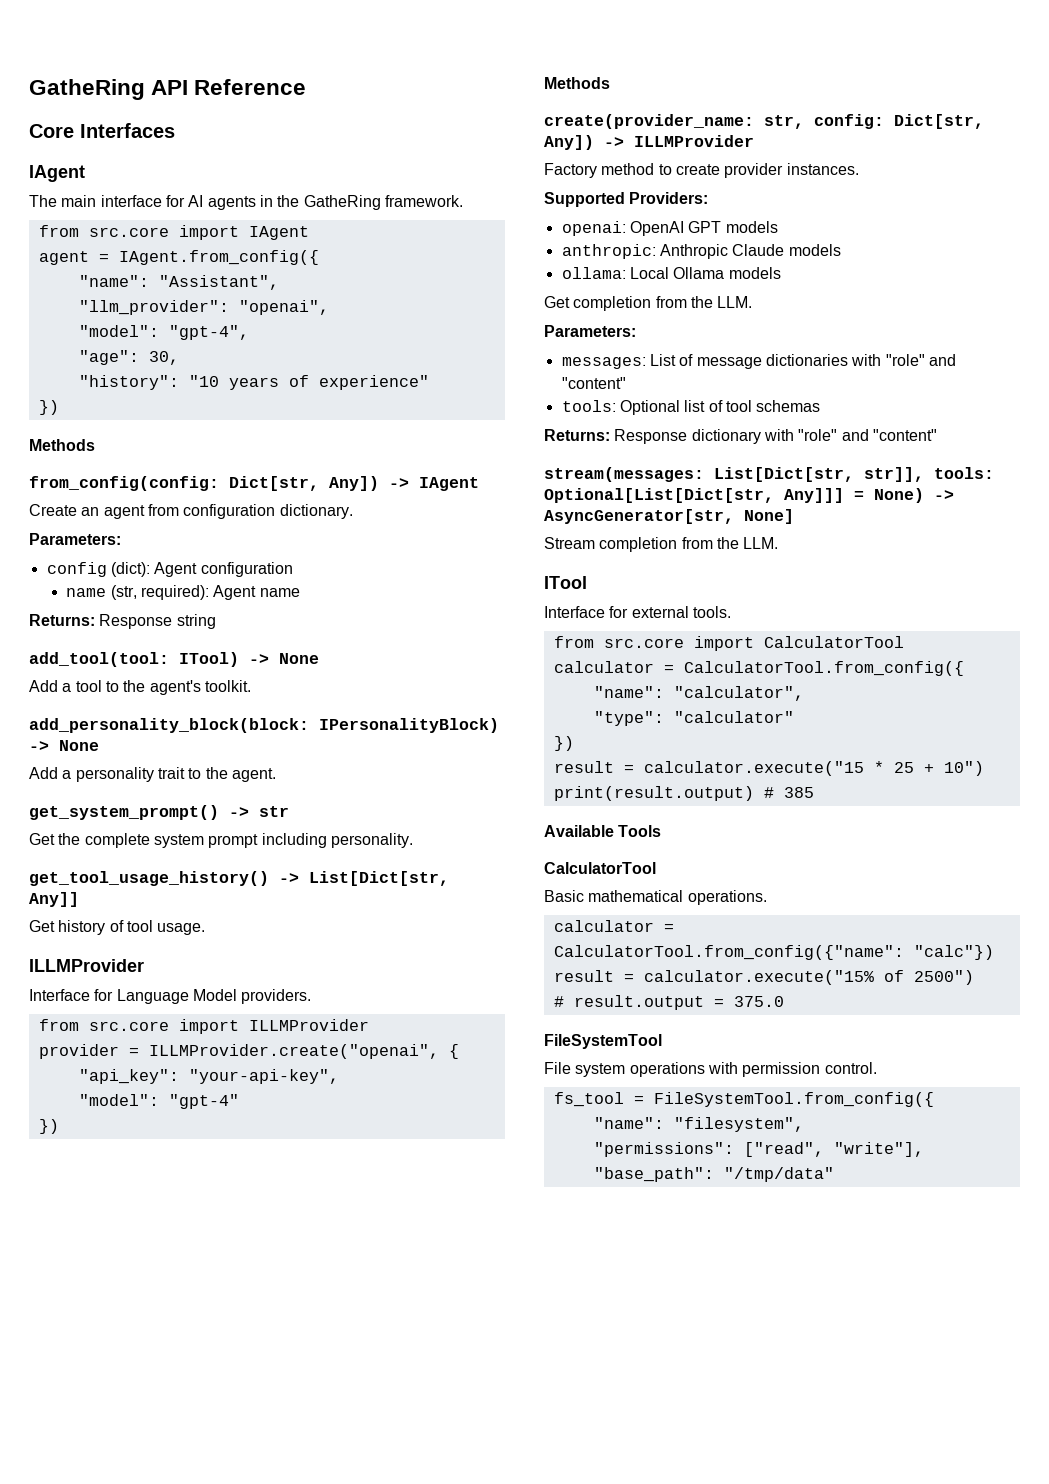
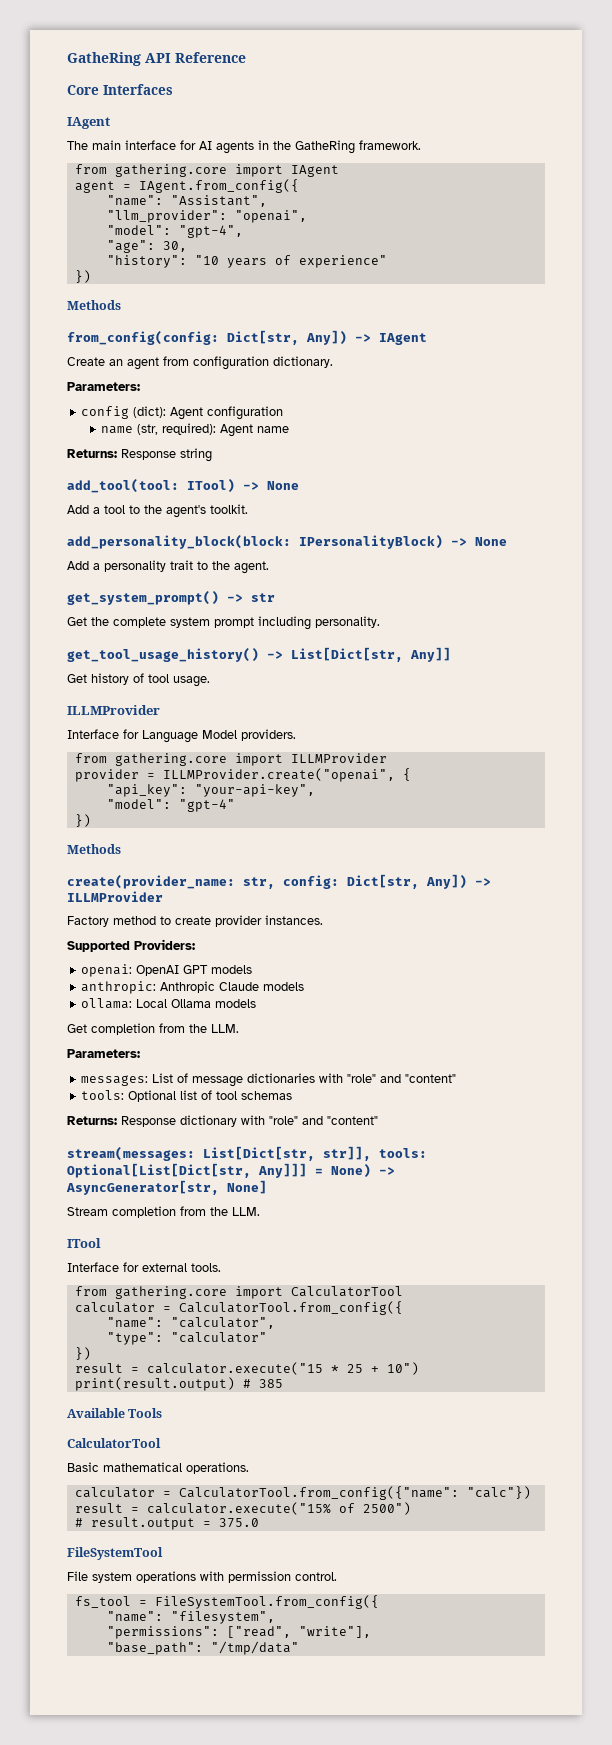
[88,227,169,237] src.core -> [114,164,227,177] gathering.core
[88,1021,169,1031] src.core -> [114,753,227,766] gathering.core
[603,638,684,648] src.core -> [114,1286,227,1299] gathering.core

